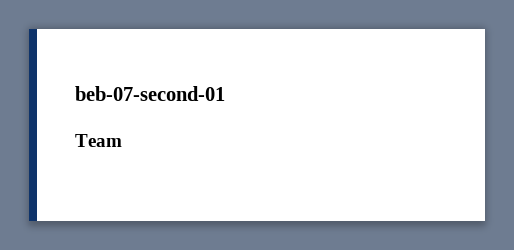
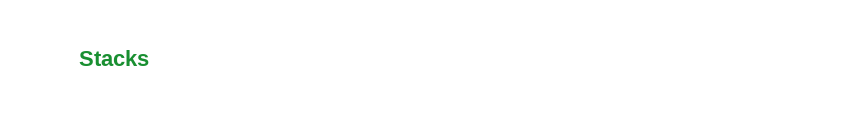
[75,86,225,101] [75,134,122,147] beb-07-second-01 // Team -> [79,50,149,66] Stacks

